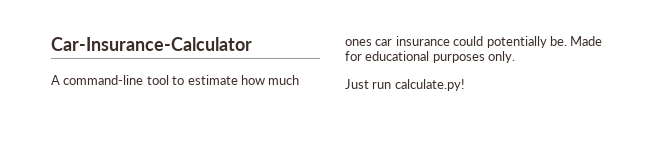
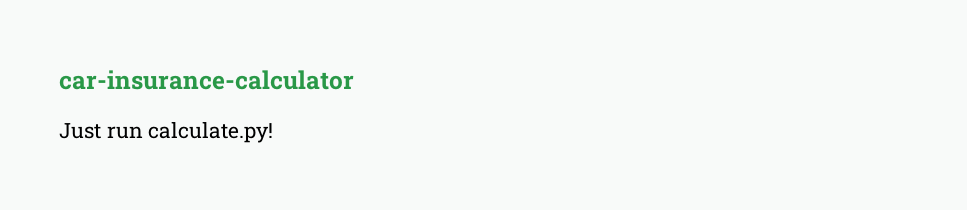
[51,37,252,51] [51,75,300,85] [345,36,603,48] [345,51,516,63] Car-Insurance-Calculator // A command-line tool to estimate how much ones car insurance could potentially be. Made for educational purposes only. -> [59,70,354,90] car-insurance-calculator

